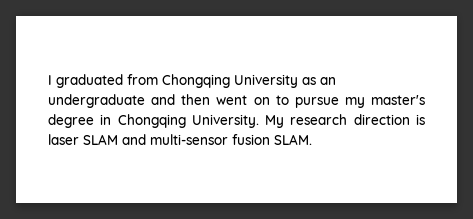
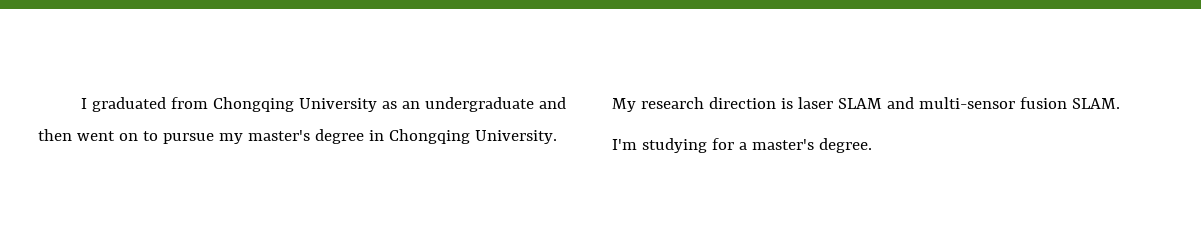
(312, 139) none -> [612,138,872,153] // I'm studying for a master's degree.

